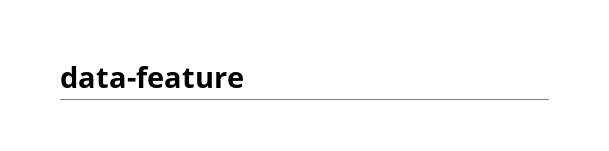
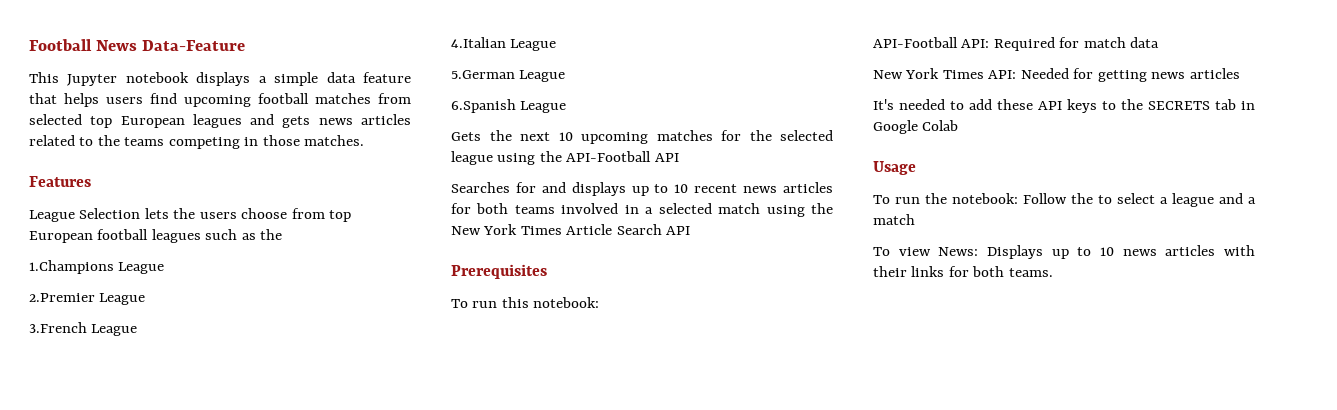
[60,66,244,88] data-feature -> [29,39,246,51] [29,72,411,86] [29,93,411,107] [29,114,411,128] [29,135,365,149] [29,176,91,187] [29,208,352,222] [29,229,283,243] [29,260,165,274] [29,293,146,305] [29,322,138,336] [451,37,557,51] [451,70,566,82] [451,99,567,113] [451,130,833,144] [451,151,679,165] [451,182,833,196] [451,203,834,217] [451,224,691,235] [451,264,547,279] [451,297,600,308] [873,37,1160,51] [873,68,1240,82] [873,99,1255,113] [873,120,959,134] [873,161,916,175] [873,193,1256,207] [873,214,915,225] [873,245,1255,259] [873,266,1053,277] Football News Data-Feature // This Jupyter notebook displays a simple data feature that helps users find upcoming football matches from selected top European leagues and gets news articles related to the teams competing in those matches. // Features // League Selection lets the users choose from top European football leagues such as the // 1.Champions League // 2.Premier League // 3.French League // 4.Italian League // 5.German League // 6.Spanish League // Gets the next 10 upcoming matches for the selected league using the API-Football API // Searches for and displays up to 10 recent news articles for both teams involved in a selected match using the New York Times Article Search API // Prerequisites // To run this notebook: // API-Football API: Required for match data // New York Times API: Needed for getting news articles // It's needed to add these API keys to the SECRETS tab in Google Colab // Usage // To run the notebook: Follow the to select a league and a match // To view News: Displays up to 10 news articles with their links for both teams.

